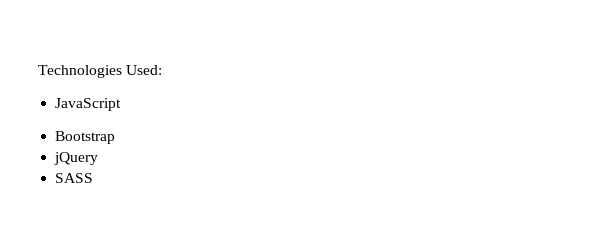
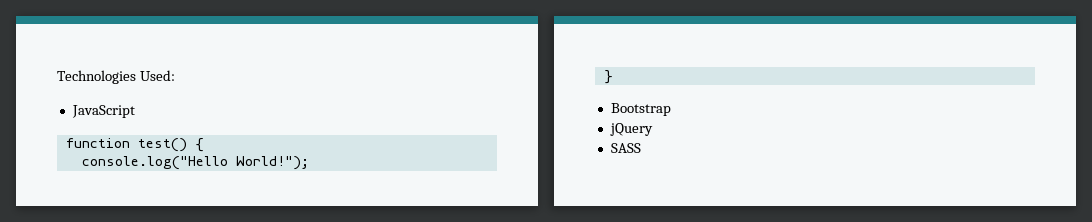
(122, 104) none -> [65,138,204,152] [81,156,309,170] [603,70,613,84] // function test() { // console.log("Hello World!"); // }

